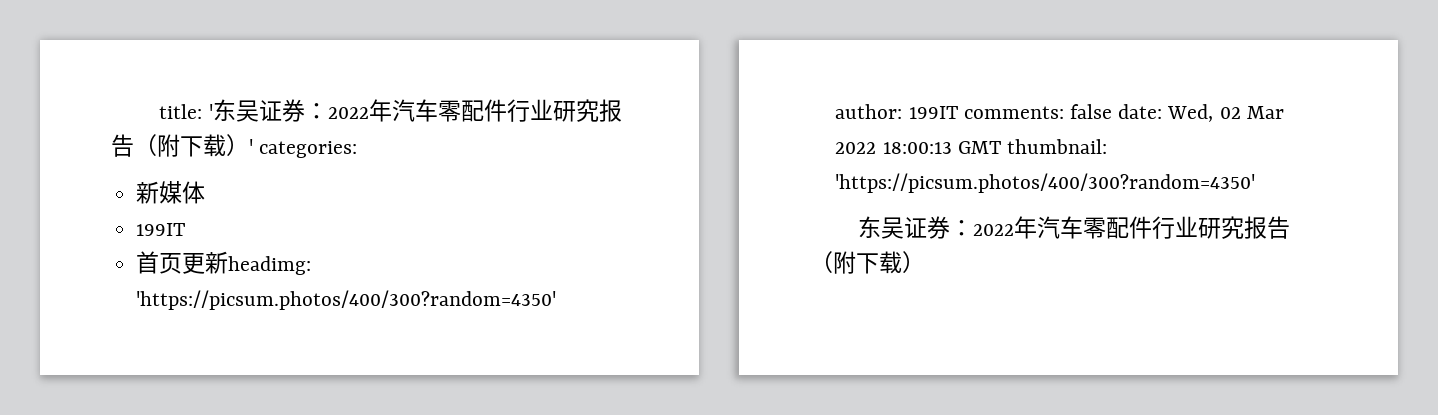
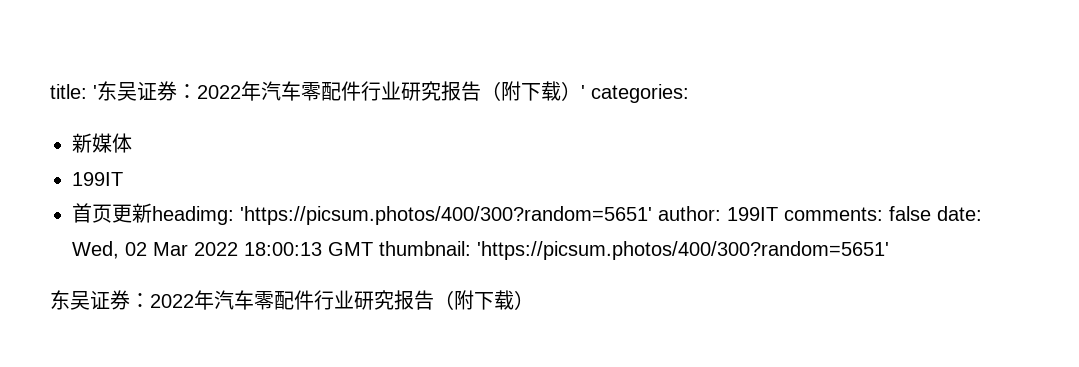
[136,290,557,310] 'https://picsum.photos/400/300?random=4350' -> [240,206,652,225] 'https://picsum.photos/400/300?random=5651'
[835,173,1256,193] 'https://picsum.photos/400/300?random=4350' -> [477,241,889,260] 'https://picsum.photos/400/300?random=5651'

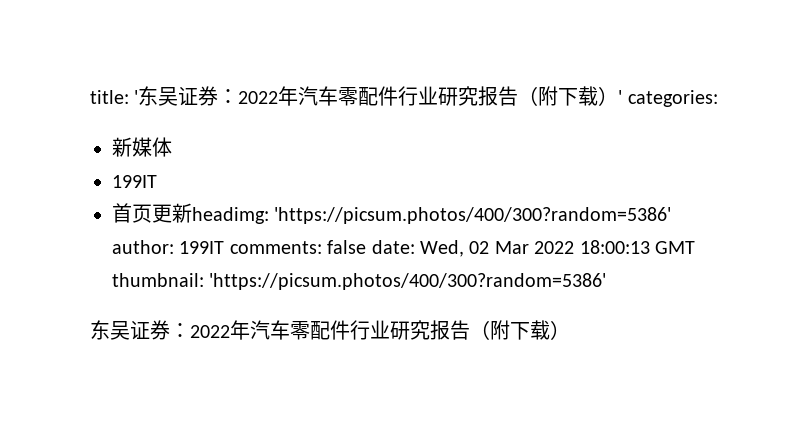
[240,206,652,225] 'https://picsum.photos/400/300?random=5651' -> [274,207,672,224] 'https://picsum.photos/400/300?random=5386'
[477,241,889,260] 'https://picsum.photos/400/300?random=5651' -> [209,273,607,290] 'https://picsum.photos/400/300?random=5386'

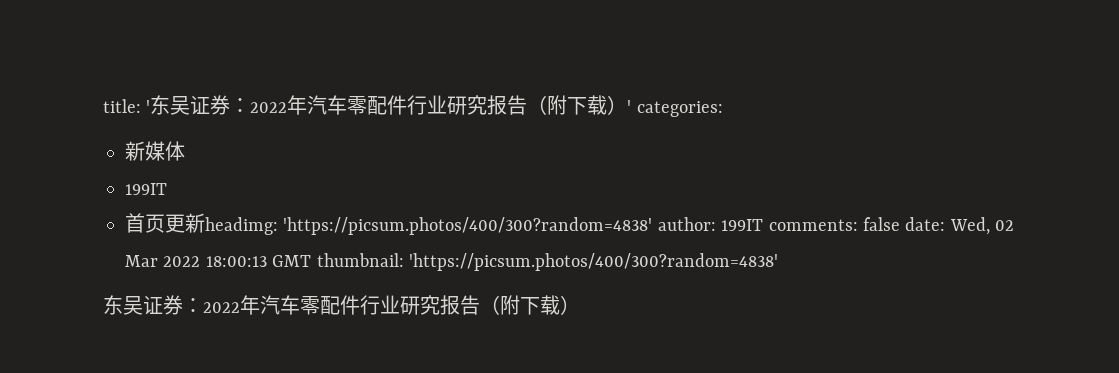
[274,207,672,224] 'https://picsum.photos/400/300?random=5386' -> [283,217,653,235] 'https://picsum.photos/400/300?random=4838'
[209,273,607,290] 'https://picsum.photos/400/300?random=5386' -> [409,253,778,271] 'https://picsum.photos/400/300?random=4838'

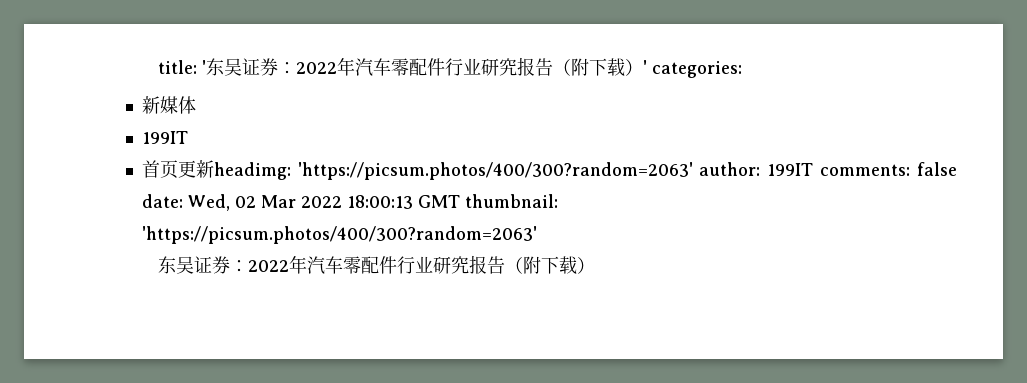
[283,217,653,235] 'https://picsum.photos/400/300?random=4838' -> [297,162,693,180] 'https://picsum.photos/400/300?random=2063'
[409,253,778,271] 'https://picsum.photos/400/300?random=4838' -> [141,226,537,244] 'https://picsum.photos/400/300?random=2063'

